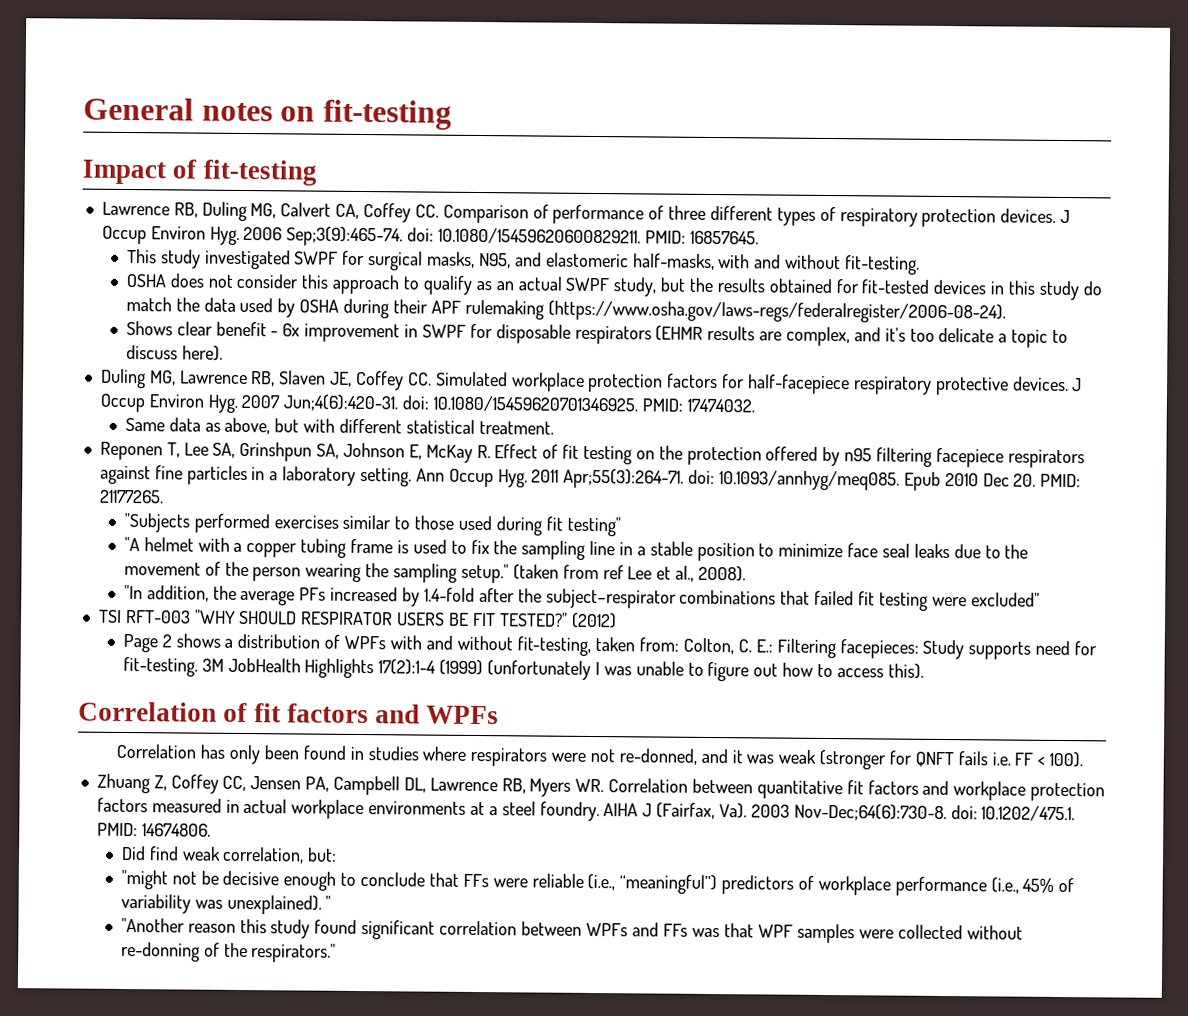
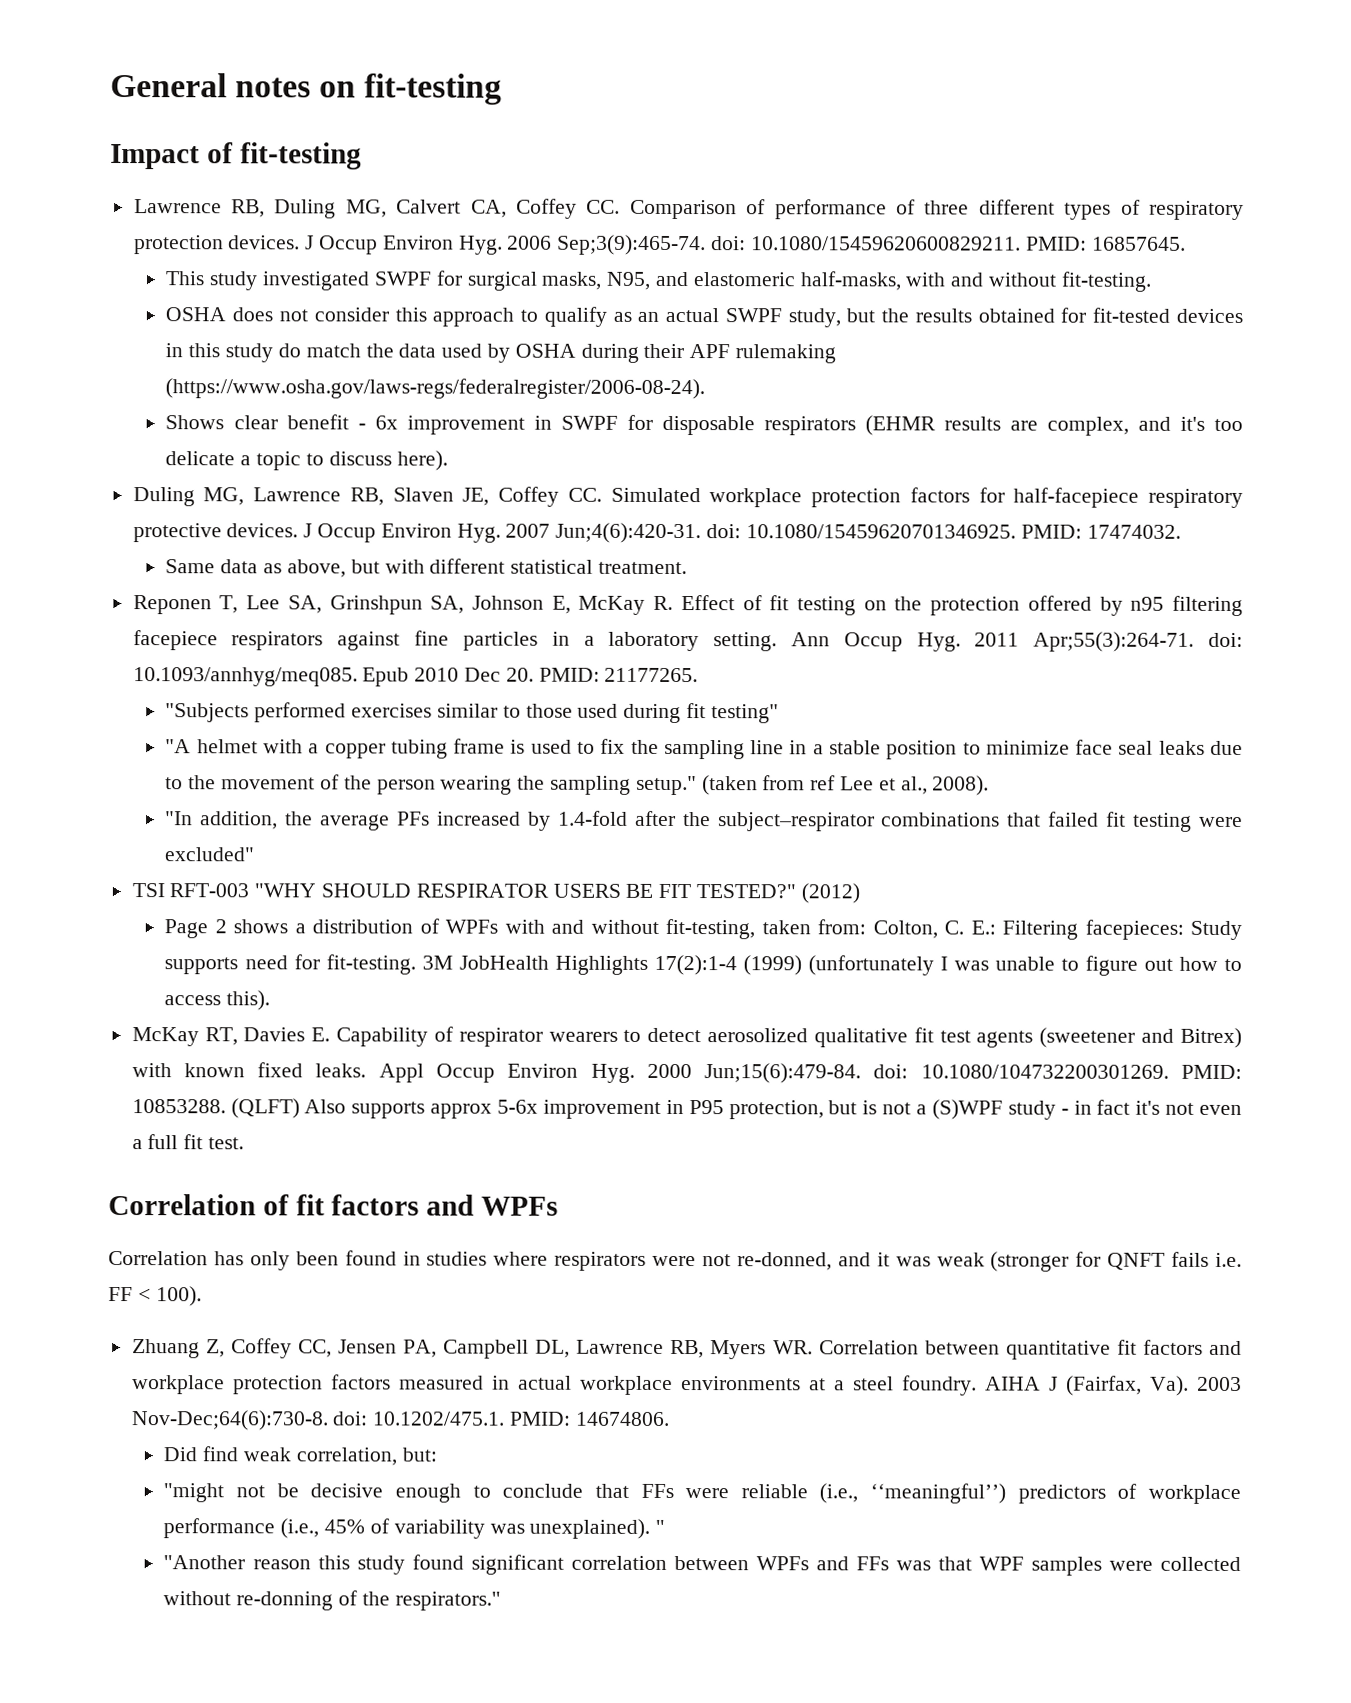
(924, 671) none -> [131,1026,1242,1048] [131,1062,1242,1084] [131,1098,1243,1120] [131,1134,245,1150] // McKay RT, Davies E. Capability of respirator wearers to detect aerosolized qualitative fit test agents (sweetener and Bitrex) with known fixed leaks. Appl Occup Environ Hyg. 2000 Jun;15(6):479-84. doi: 10.1080/104732200301269. PMID: 10853288. (QLFT) Also supports approx 5-6x improvement in P95 protection, but is not a (S)WPF study - in fact it's not even a full fit test.

